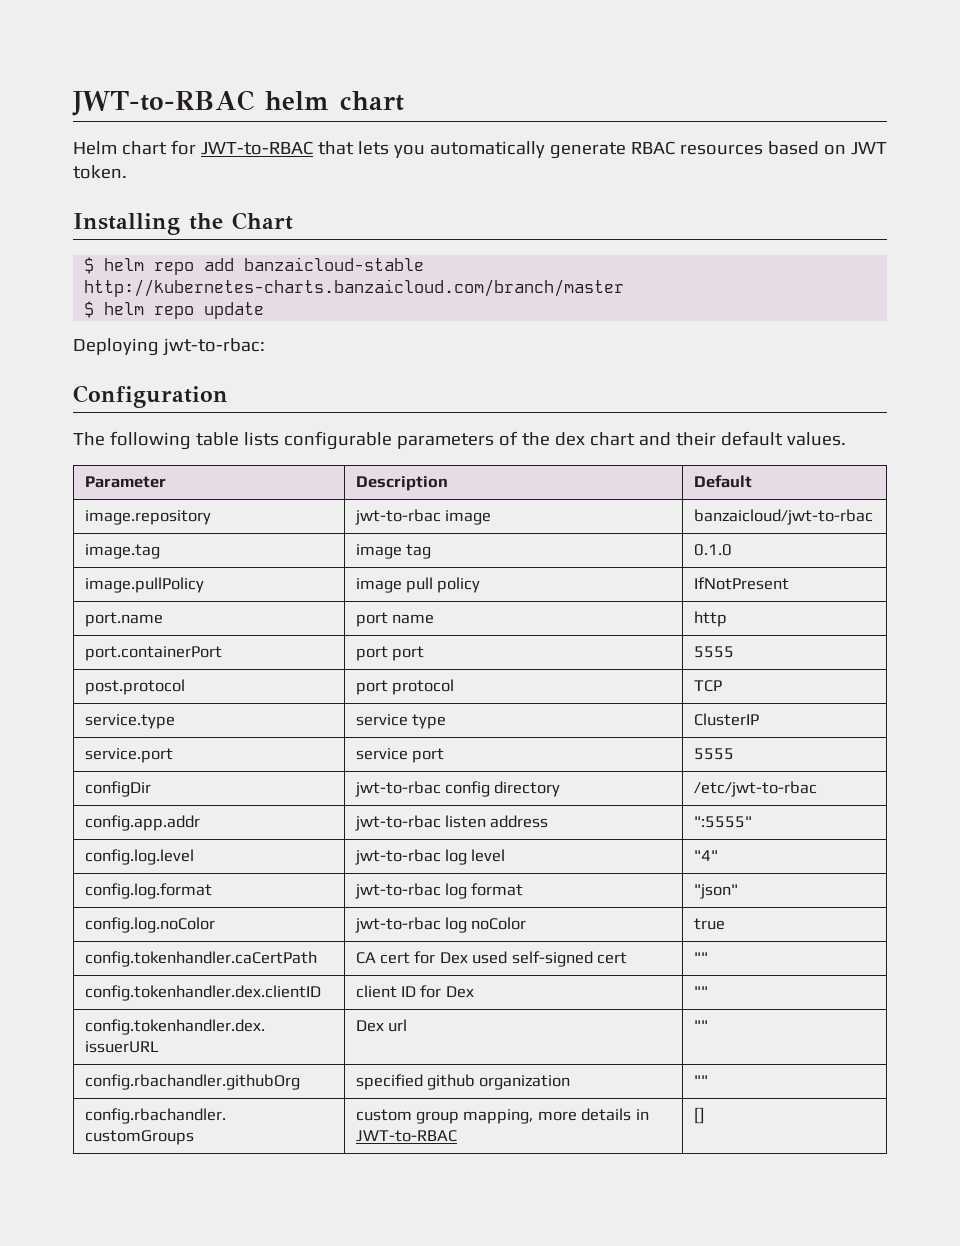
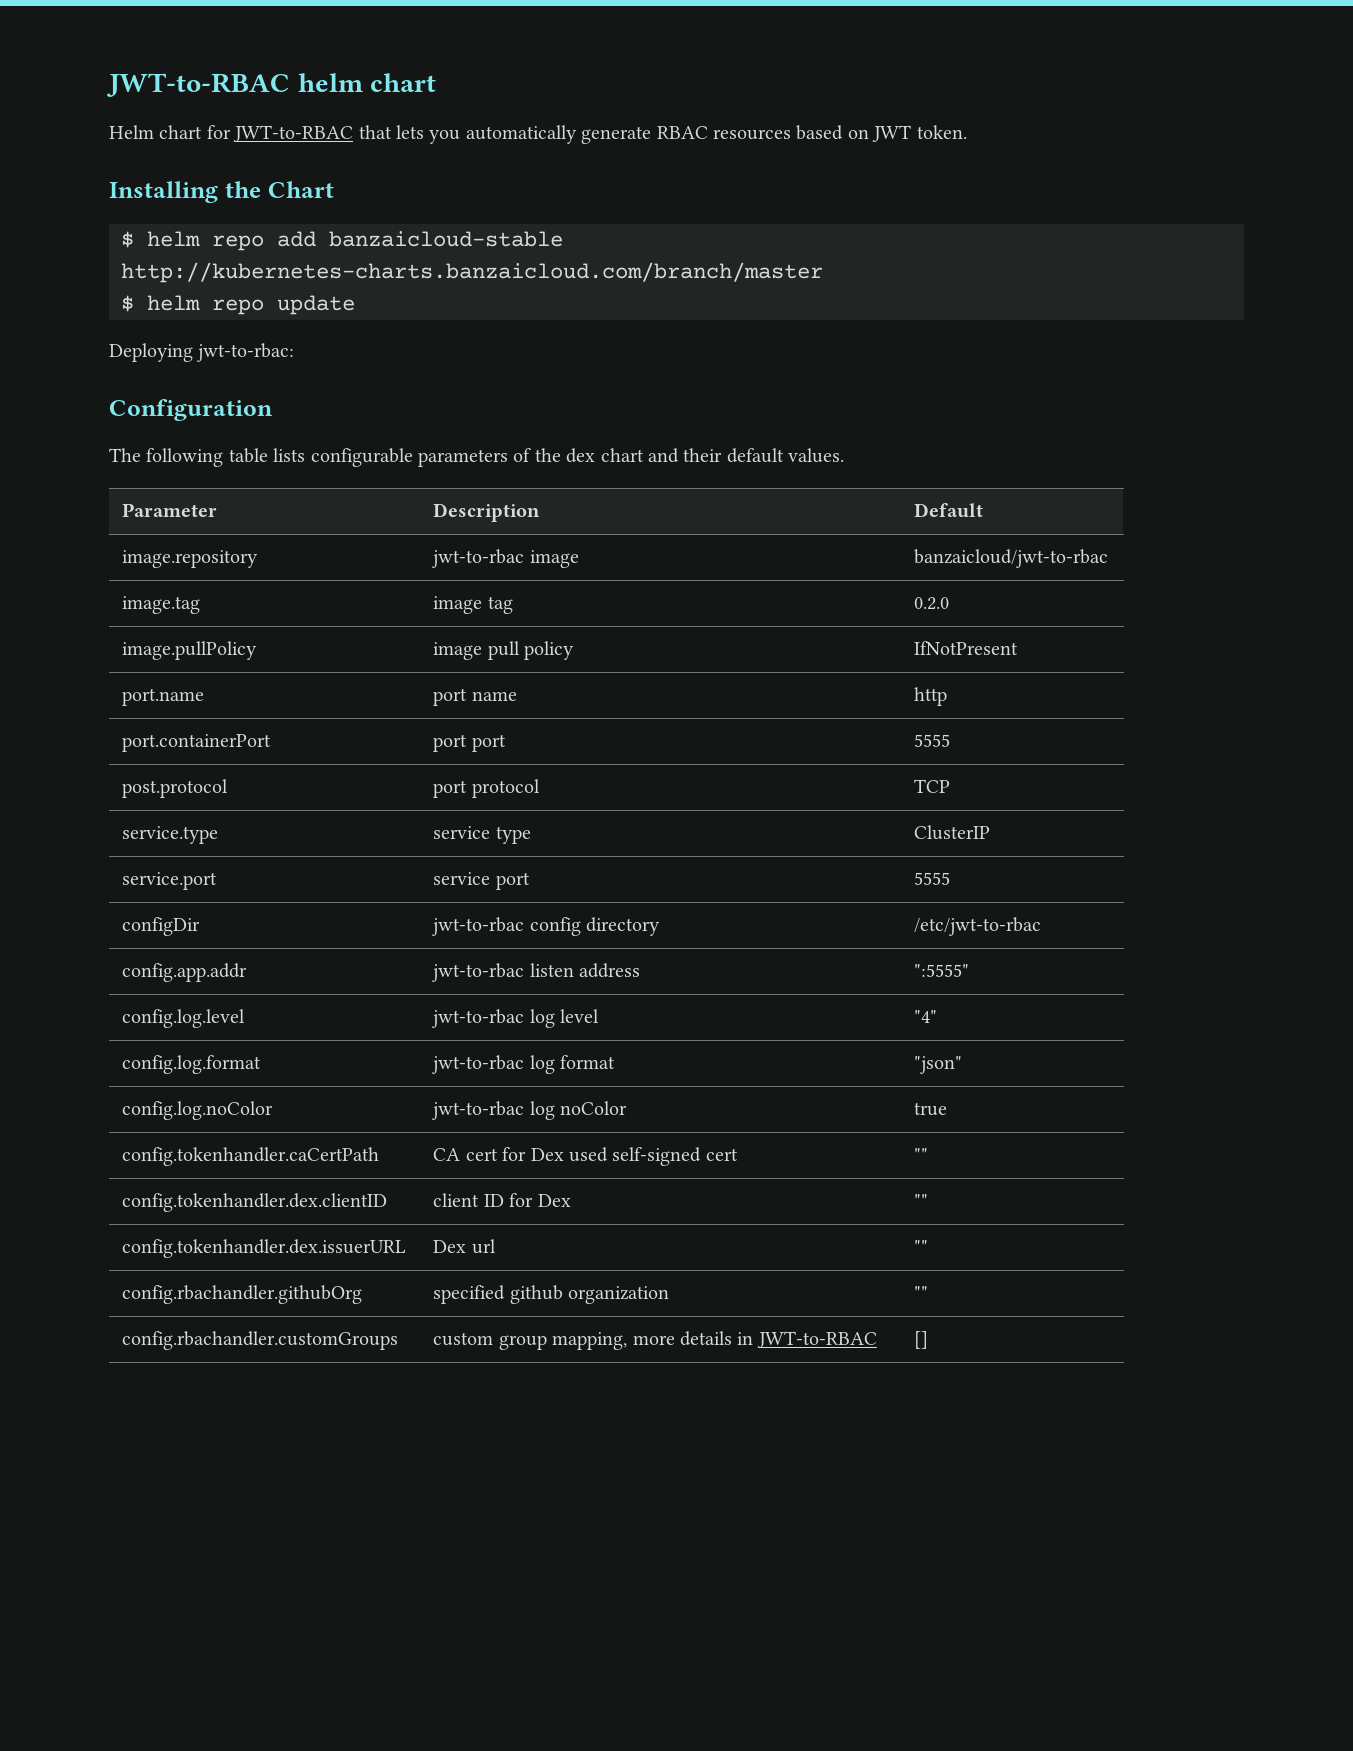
[693,544,732,556] 0.1.0 -> [914,597,950,610] 0.2.0

